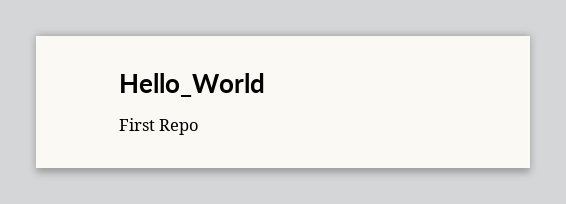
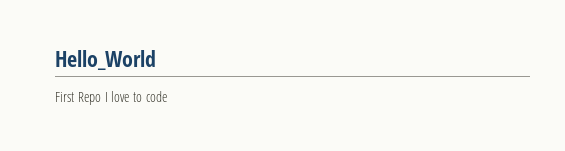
(200, 127) none -> [104,91,167,102] I love to code

